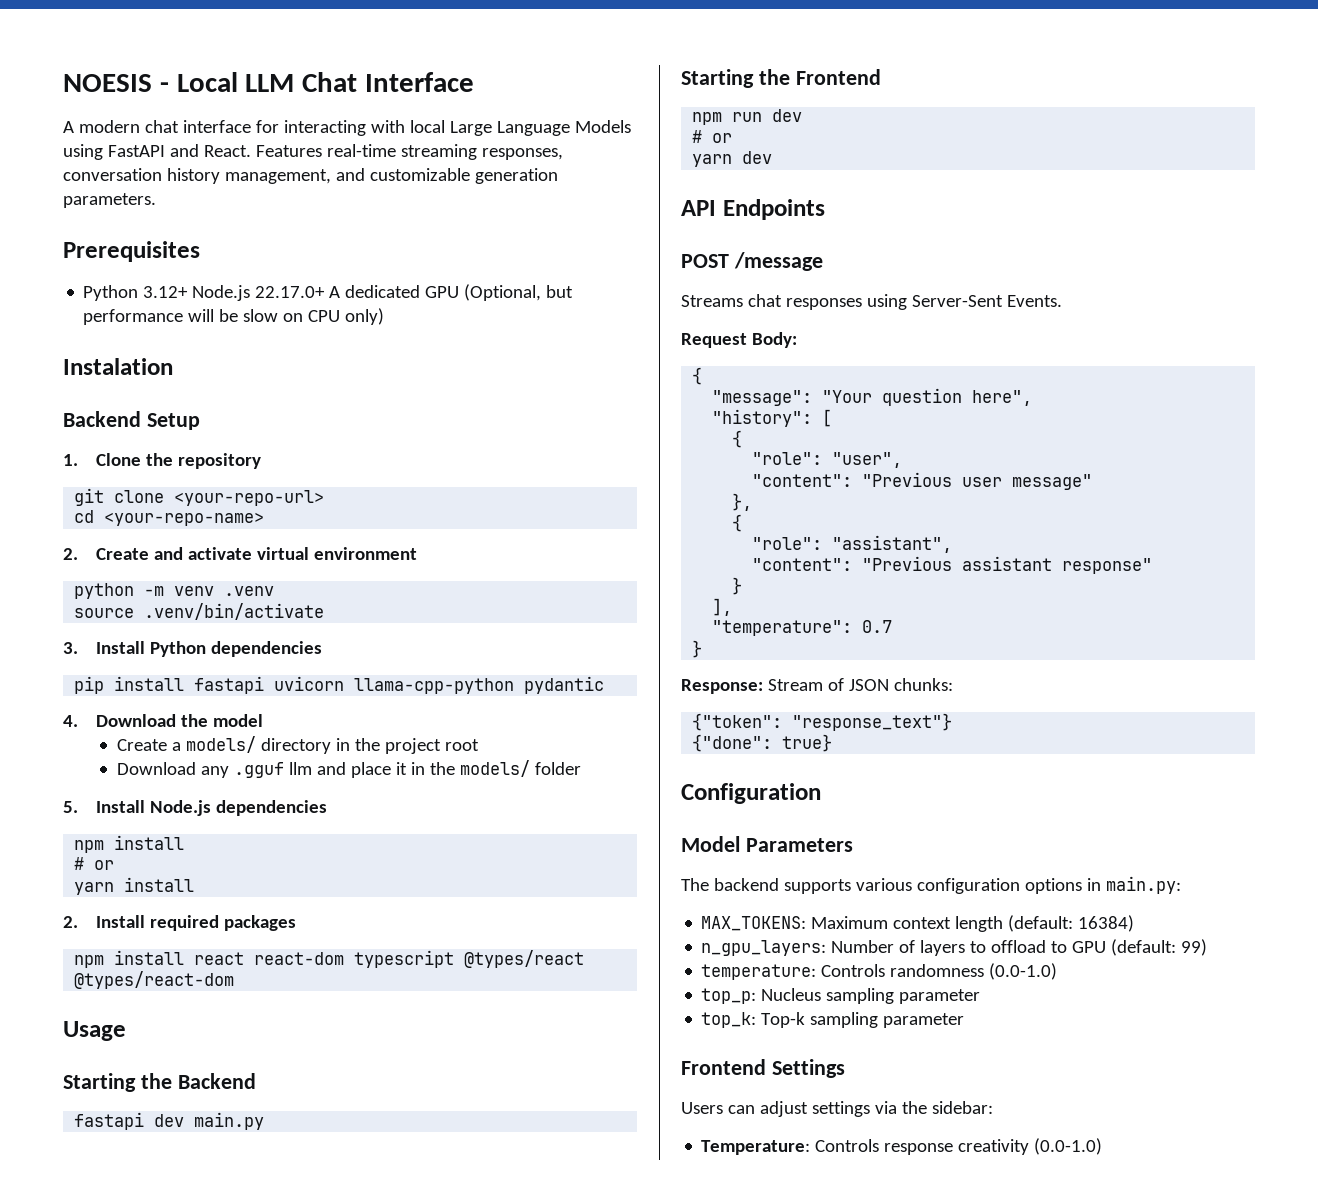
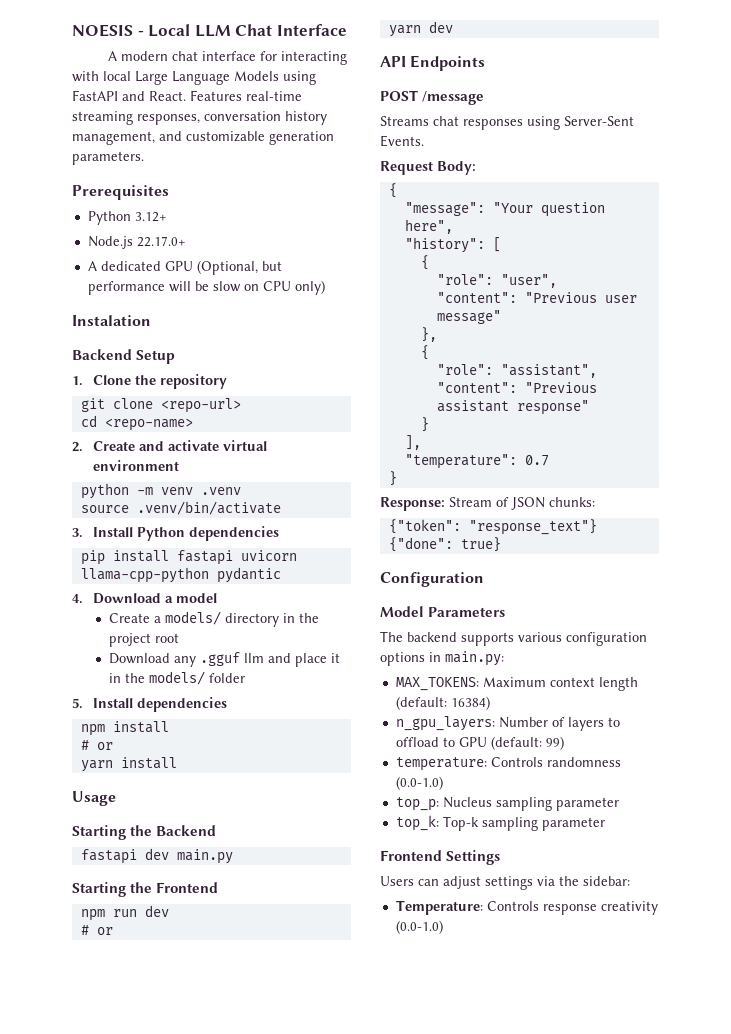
(189, 292) none -> (167, 217) //
(326, 292) none -> (186, 241) //
[174,490,325,506] <your-repo-url> -> [160,398,241,413] <repo-url>
[104,512,265,526] <your-repo-name> -> [104,418,193,431] <repo-name>
[181,714,209,727] the -> [165,596,174,603] a
[150,800,212,816] Node.js -> (134, 703) none
[63,915,297,931] [74,950,585,968] [74,971,235,989] // 2. Install required packages // npm install react react-dom typescript @types/react @types/react-dom -> (177, 763) none

